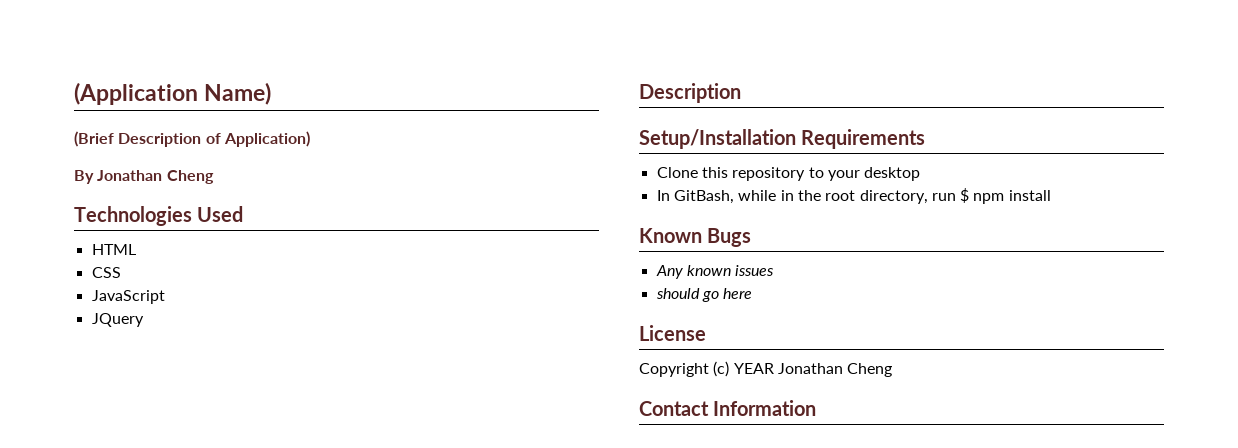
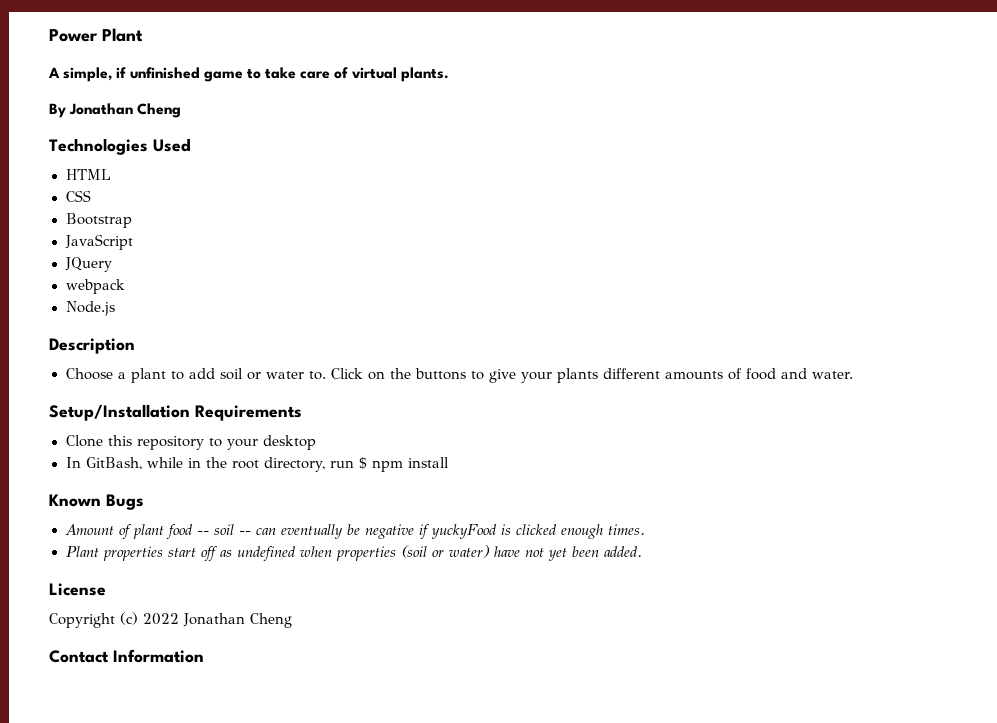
[74,82,272,105] [74,131,310,147] (Application Name) // (Brief Description of Application) -> [49,28,143,42] [48,67,449,82] Power Plant // A simple, if unfinished game to take care of virtual plants.
(121, 272) none -> [65,213,132,228] // Bootstrap
[639,83,741,103] // Description -> [65,279,125,294] [65,301,115,316] [49,338,135,354] [65,368,854,383] // webpack // Node.js // Description // Choose a plant to add soil or water to. Click on the buttons to give your plants different amounts of food and water.
[655,265,775,279] [655,288,753,302] Any known issues // should go here -> [64,524,645,539] [65,545,642,561] Amount of plant food -- soil -- can eventually be negative if yuckyFood is clicked enough times. // Plant properties start off as undefined when properties (soil or water) have not yet been added.
[733,363,774,374] YEAR -> [143,613,179,625] 2022

